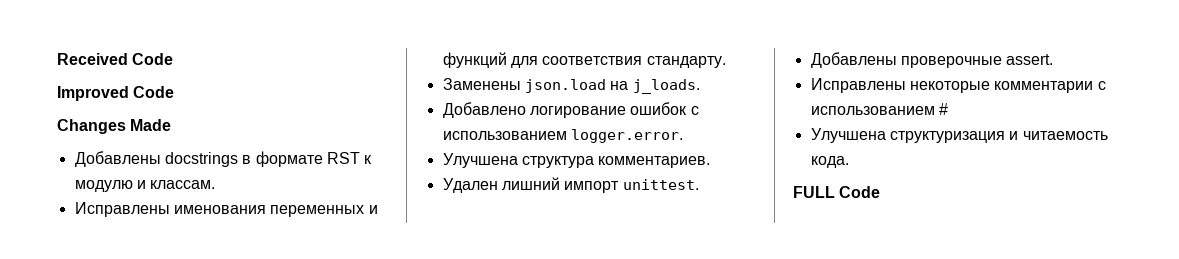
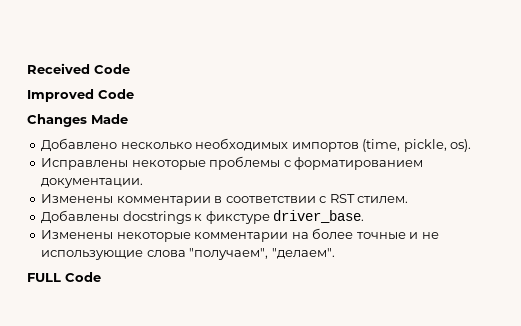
[74,151,373,167] [74,180,216,192] [74,202,378,217] [442,52,726,68] [442,78,700,94] [442,102,699,118] [442,129,683,143] [442,153,711,168] [442,177,699,193] [810,52,1054,68] [810,78,1106,93] [810,103,948,115] [810,128,1108,143] [810,156,849,168] Добавлены docstrings в формате RST к модулю и классам. // Исправлены именования переменных и функций для соответствия стандарту. // Заменены json.load на j_loads. // Добавлено логирование ошибок с использованием logger.error. // Улучшена структура комментариев. // Удален лишний импорт unittest. // Добавлены проверочные assert. // Исправлены некоторые комментарии с использованием # // Улучшена структуризация и читаемость кода. -> [41,138,472,152] [41,156,424,170] [41,178,144,188] [41,194,409,206] [41,210,365,224] [41,228,439,242] [41,248,335,260] Добавлено несколько необходимых импортов (time, pickle, os). // Исправлены некоторые проблемы с форматированием документации. // Изменены комментарии в соответствии с RST стилем. // Добавлены docstrings к фикстуре driver_base. // Изменены некоторые комментарии на более точные и не использующие слова "получаем", "делаем".

